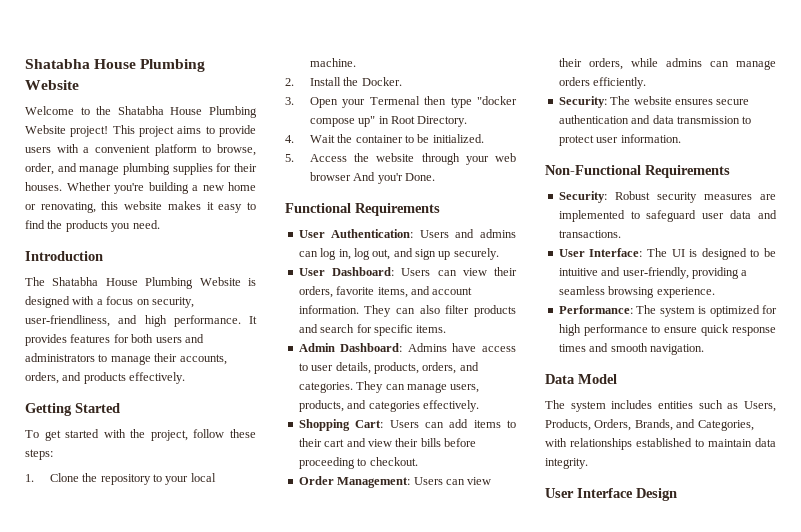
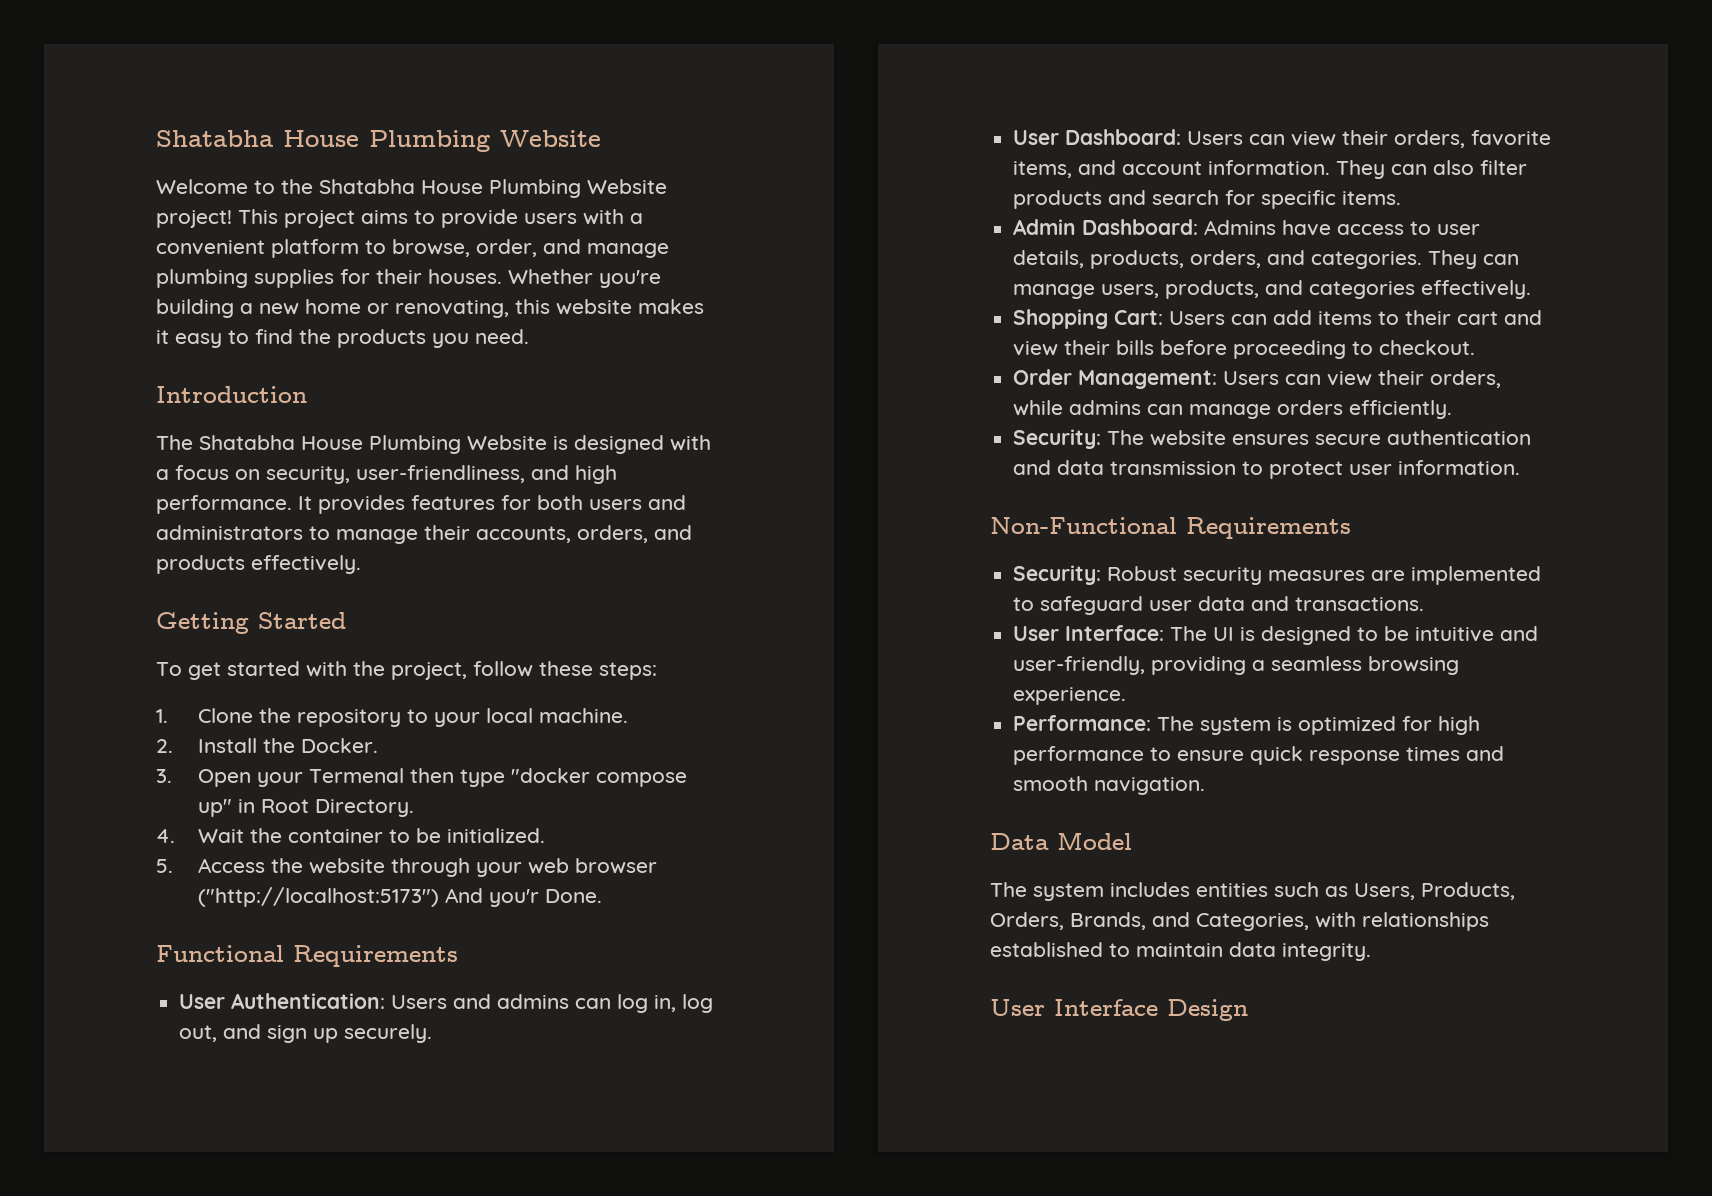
(351, 176) none -> [197,887,439,907] ("http://localhost:5173")

